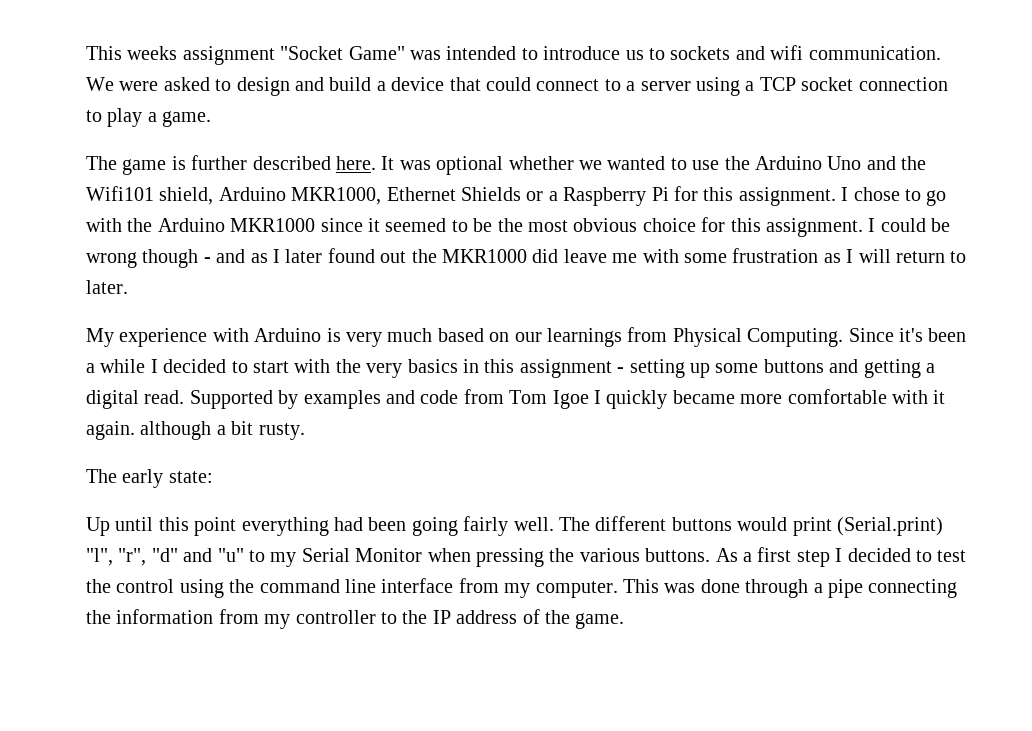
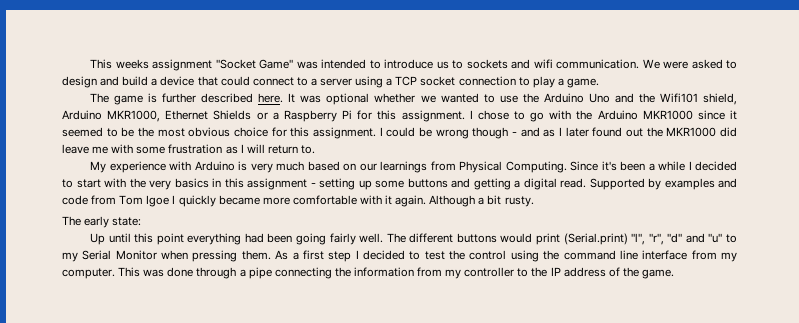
[950,251,967,263] [86,280,128,294] to later. -> [300,145,315,154] to.
[140,421,212,440] although -> [429,195,476,207] Although
[549,548,711,562] the various buttons. -> [241,250,271,260] them.

